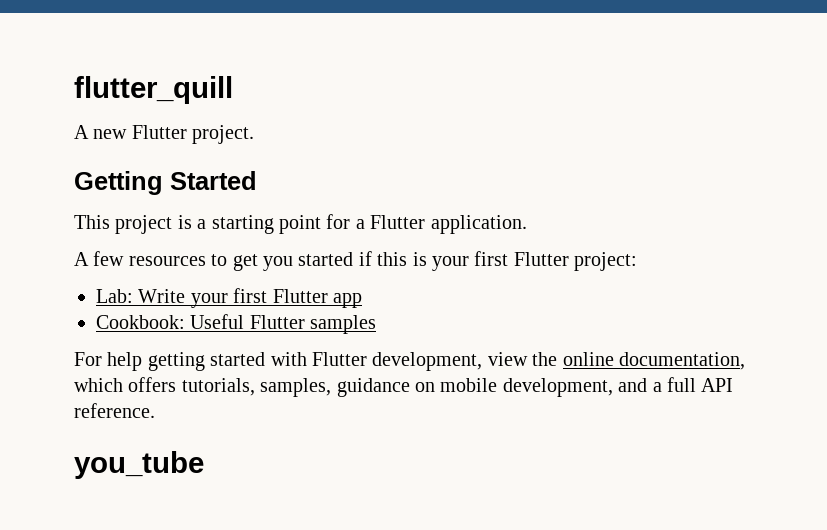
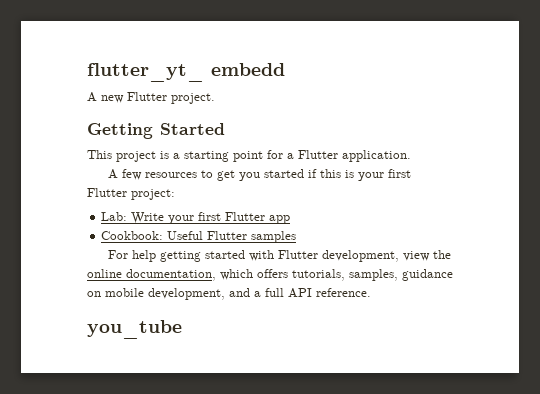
[74,76,233,104] flutter_quill -> [87,63,285,82] flutter_yt_ embedd

